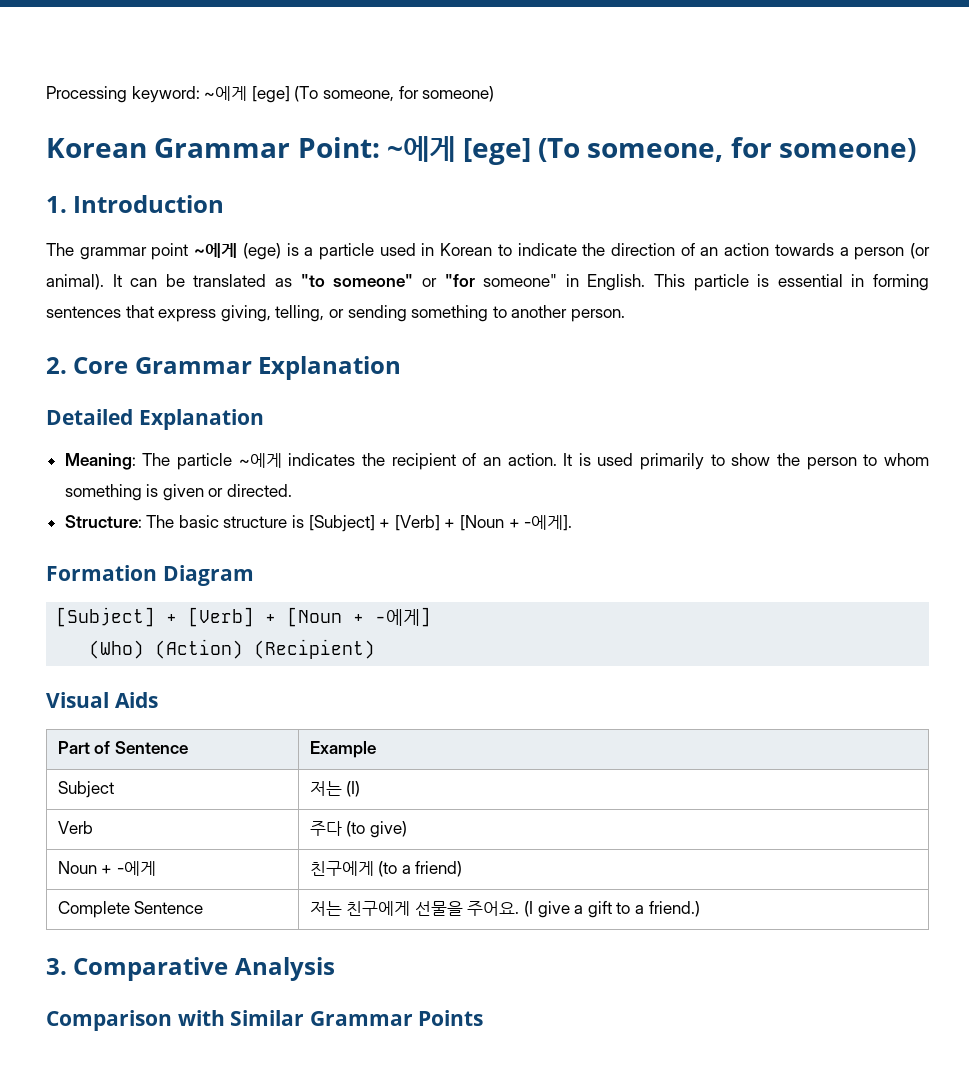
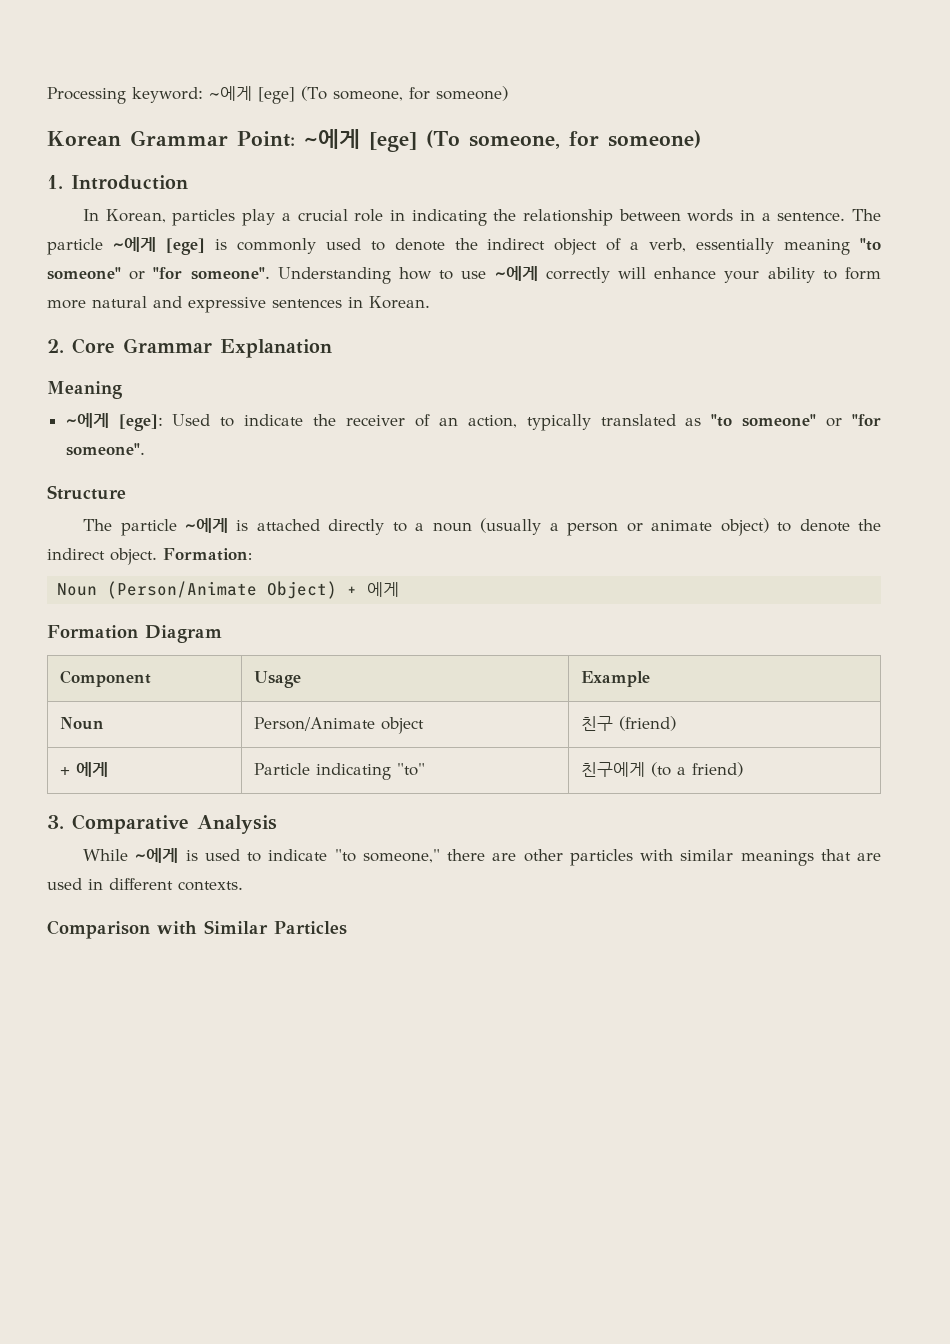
[46,243,493,260] The grammar point ~에게 (ege) is a particle used in Korean -> [83,209,882,226] [47,237,881,255] [47,266,882,284] [47,296,430,313] [47,338,332,358] [47,381,122,399] [65,413,211,431] In Korean, particles play a crucial role in indicating the relationship between words in a sentence. The particle ~에게 [ege] is commonly used to denote the indirect object of a verb, essentially meaning "to someone" or "for someone". Understanding how to use ~에게 correctly will enhance your ability to form more natural and expressive sentences in Korean. // 2. Core Grammar Explanation // Meaning // ~에게 [ege]: Used
[611,243,930,260] [46,274,185,290] direction of an action towards a person (or animal). It can be -> [346,414,591,431] receiver of an action, typically
[483,274,929,291] [46,305,625,322] [46,356,402,380] [46,409,264,430] [64,453,930,470] [64,484,293,501] [64,515,573,532] [46,565,254,586] [56,607,432,627] [89,639,376,659] [46,692,158,708] [57,741,188,754] [309,741,376,758] [57,781,114,798] [309,781,361,797] [57,821,93,834] [309,821,407,838] [57,861,156,876] [309,861,463,877] [57,901,204,918] [309,901,700,918] [46,957,335,981] someone" in English. This particle is essential in forming sentences that express giving, telling, or sending something to another person. // 2. Core Grammar Explanation // Detailed Explanation // Meaning: The particle ~에게 indicates the recipient of an action. It is used primarily to show the person to whom something is given or directed. // Structure: The basic structure is [Subject] + [Verb] + [Noun + -에게]. // Formation Diagram // [Subject] + [Verb] + [Noun + -에게] // (Who) (Action) (Recipient) // Visual Aids // Part of Sentence | Example // Subject | 저는 (I) // Verb | 주다 (to give) // Noun + -에게 | 친구에게 (to a friend) // Complete Sentence | 저는 친구에게 선물을 주어요. (I give a gift to a friend.) // 3. Comparative Analysis -> [65,443,145,456] [47,485,126,500] [83,518,882,536] [47,548,252,565] [57,581,400,599] [47,625,222,643] [59,670,151,687] [253,671,301,688] [580,671,650,687] [59,717,104,730] [253,717,424,734] [580,716,676,731] [59,762,108,777] [253,763,425,780] [580,762,743,777] [47,814,277,834] [83,848,882,866] [47,878,243,891] someone". // Structure // The particle ~에게 is attached directly to a noun (usually a person or animate object) to denote the indirect object. Formation: // Noun (Person/Animate Object) + 에게 // Formation Diagram // Component | Usage | Example // Noun | Person/Animate object | 친구 (friend) // + 에게 | Particle indicating "to" | 친구에게 (to a friend) // 3. Comparative Analysis // While ~에게 is used to indicate "to someone," there are other particles with similar meanings that are used in different contexts.
[309,1010,484,1026] Grammar Points -> [274,921,347,935] Particles

